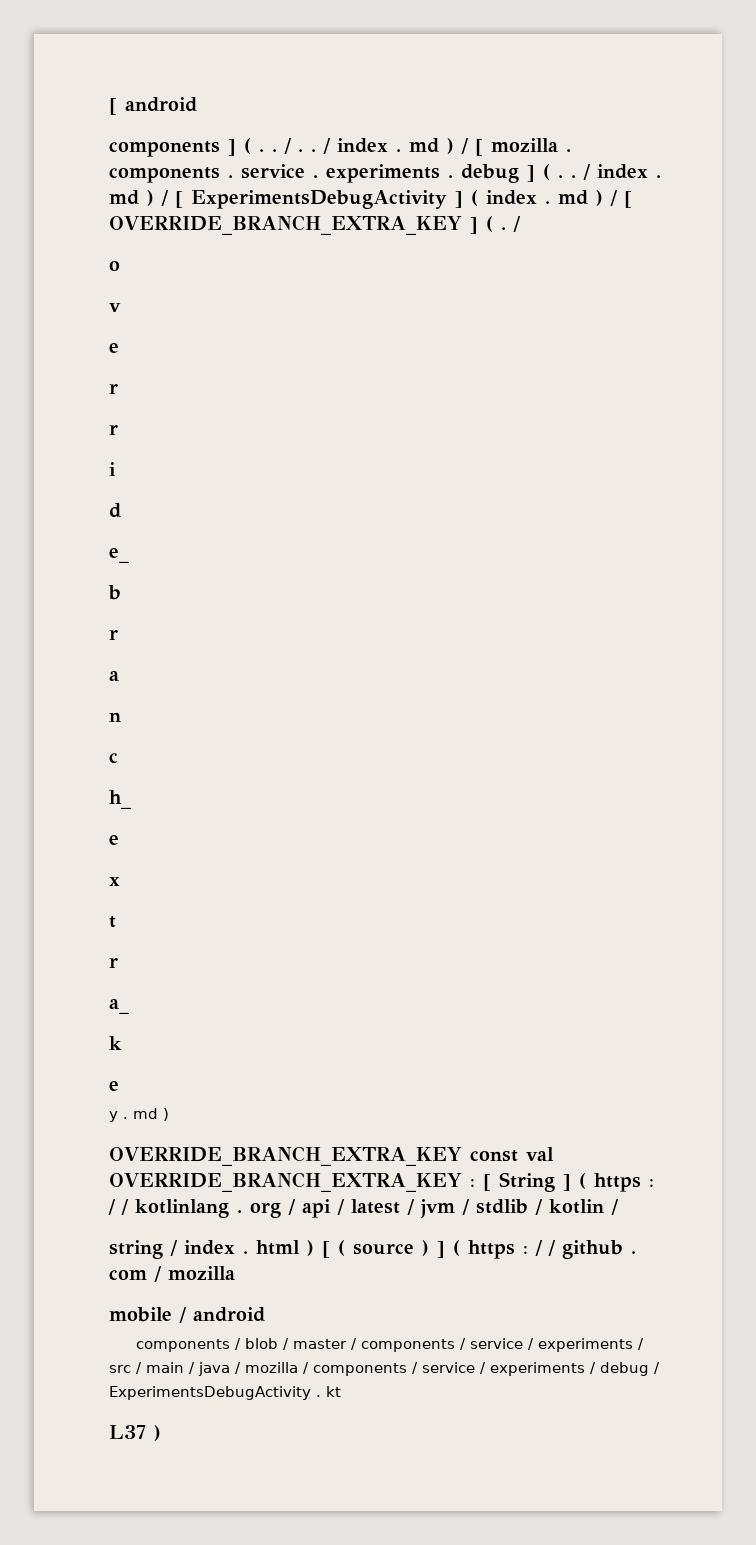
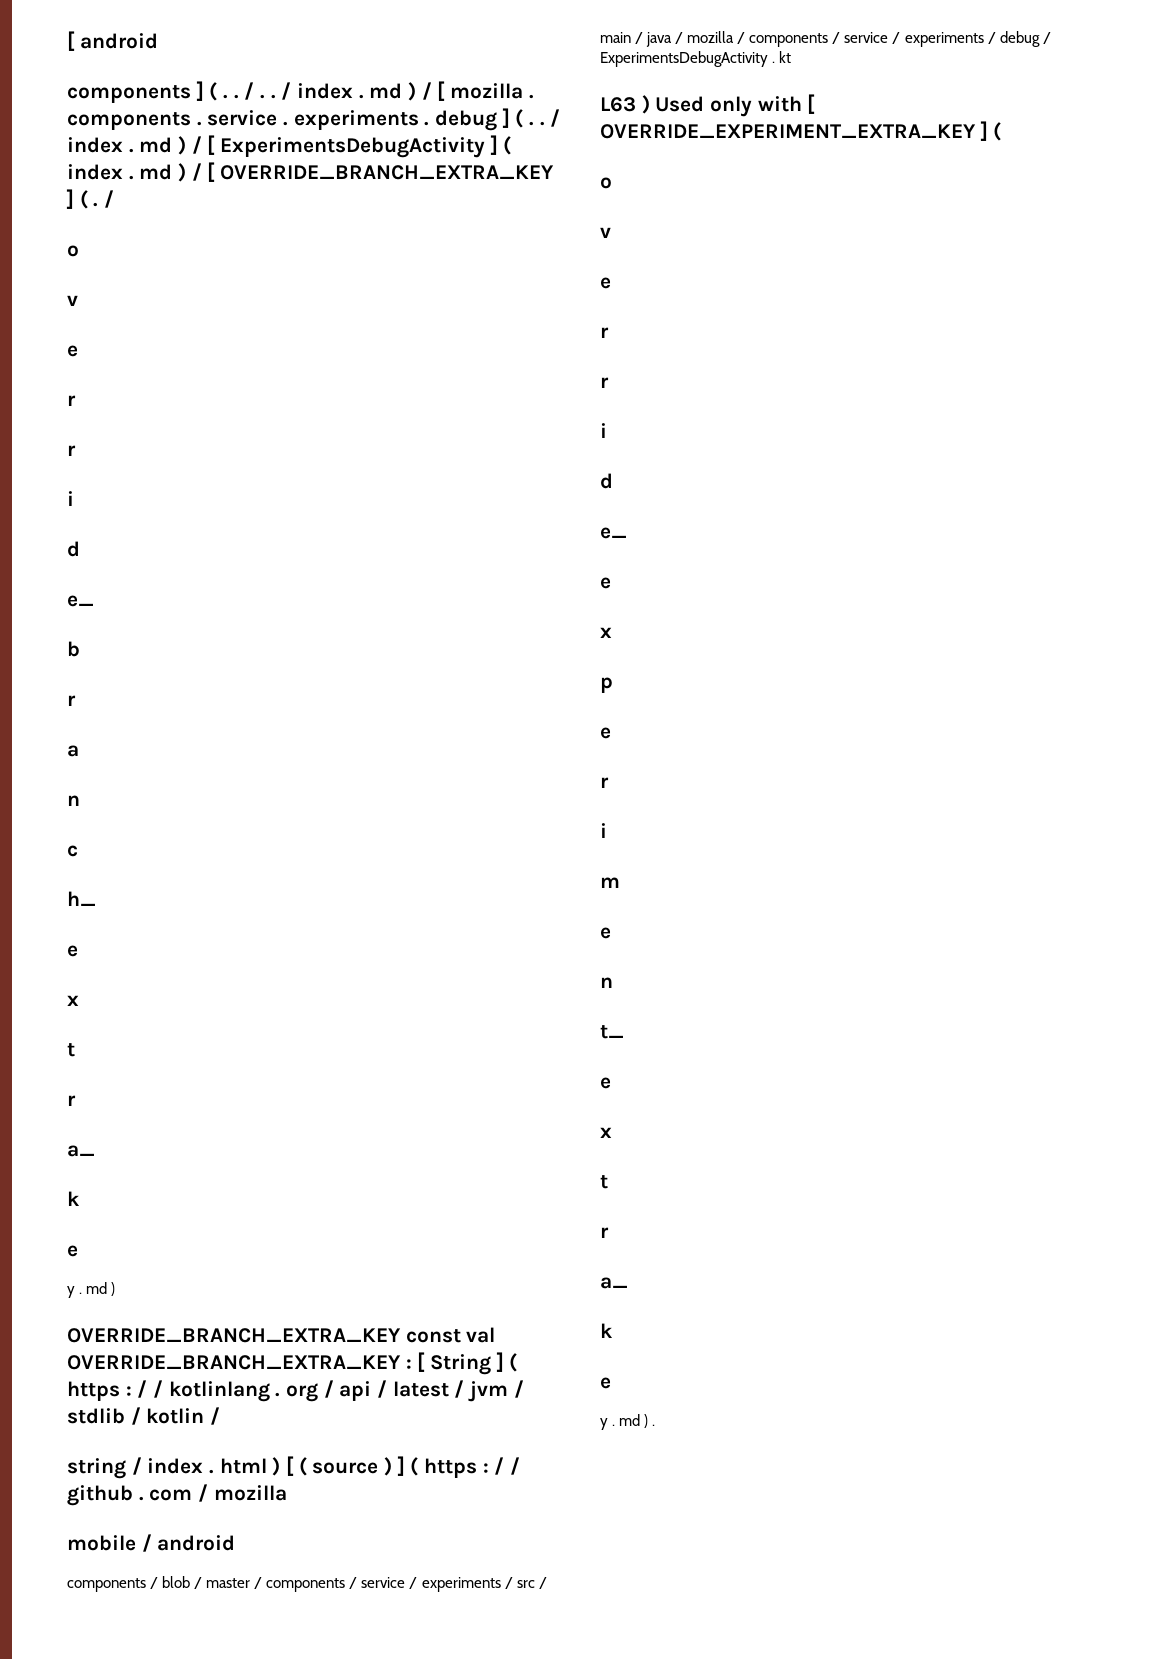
[109,1425,161,1441] L37 ) -> [600,94,816,117] [600,121,1002,141] [600,177,612,189] [600,227,611,238] [600,277,611,289] [600,327,609,338] [600,377,609,388] [600,423,607,438] [600,473,613,489] [600,527,627,539] [600,577,611,589] [600,627,612,638] [600,677,613,693] [600,727,611,739] [600,777,609,788] [600,823,607,838] [600,877,620,888] [600,927,611,939] [600,977,613,988] [600,1025,624,1039] [600,1077,611,1089] [600,1127,612,1138] [600,1175,608,1189] [600,1227,609,1238] [600,1277,628,1289] [600,1323,613,1338] [600,1377,611,1389] [600,1414,656,1430] L63 ) Used only with [ OVERRIDE_EXPERIMENT_EXTRA_KEY ] ( // o // v // e // r // r // i // d // e_ // e // x // p // e // r // i // m // e // n // t_ // e // x // t // r // a_ // k // e // y . md ) .

